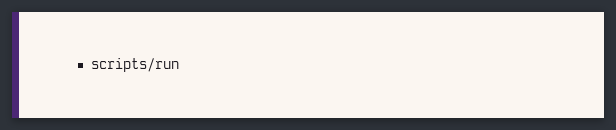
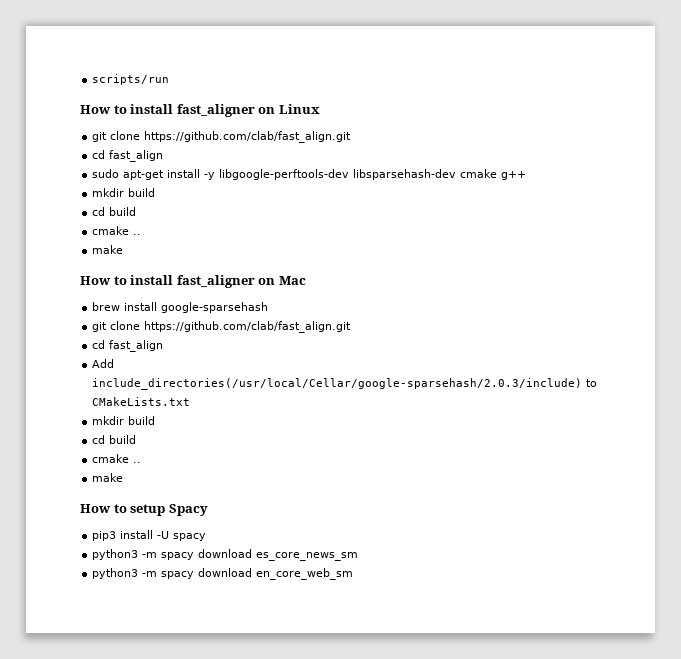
(179, 65) none -> [80,104,320,117] [92,131,352,143] [92,150,164,162] [92,169,527,180] [92,188,156,197] [92,207,137,216] [92,226,142,235] [92,245,124,254] [80,275,306,288] [92,302,269,313] [92,321,352,333] [92,340,164,352] [92,359,115,368] [92,378,598,390] [92,397,191,406] [92,416,156,425] [92,435,137,444] [92,454,142,463] [92,473,124,482] [80,504,208,516] [92,530,207,541] [92,549,359,561] [92,568,354,580] // How to install fast_aligner on Linux // git clone https://github.com/clab/fast_align.git // cd fast_align // sudo apt-get install -y libgoogle-perftools-dev libsparsehash-dev cmake g++ // mkdir build // cd build // cmake .. // make // How to install fast_aligner on Mac // brew install google-sparsehash // git clone https://github.com/clab/fast_align.git // cd fast_align // Add include_directories(/usr/local/Cellar/google-sparsehash/2.0.3/include) to CMakeLists.txt // mkdir build // cd build // cmake .. // make // How to setup Spacy // pip3 install -U spacy // python3 -m spacy download es_core_news_sm // python3 -m spacy download en_core_web_sm

